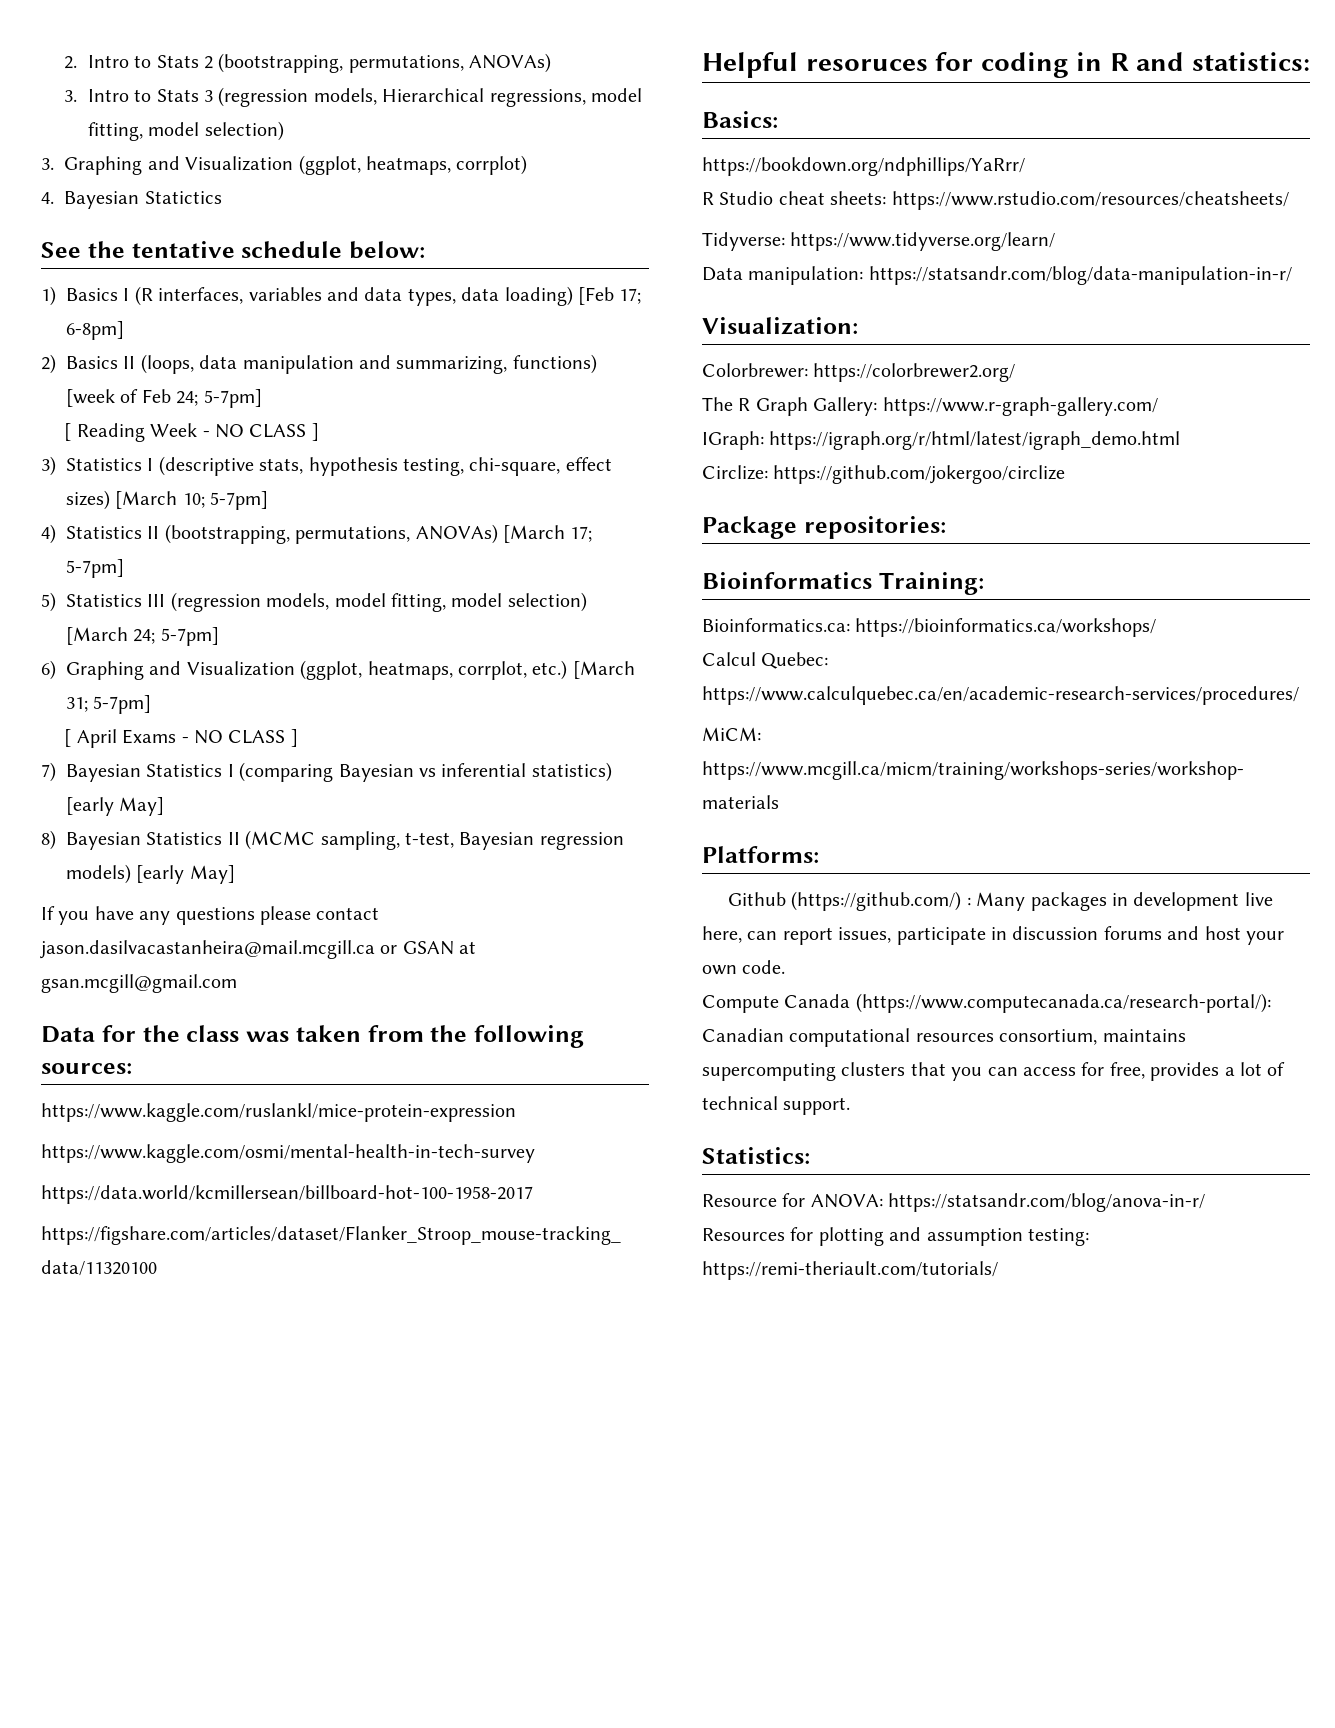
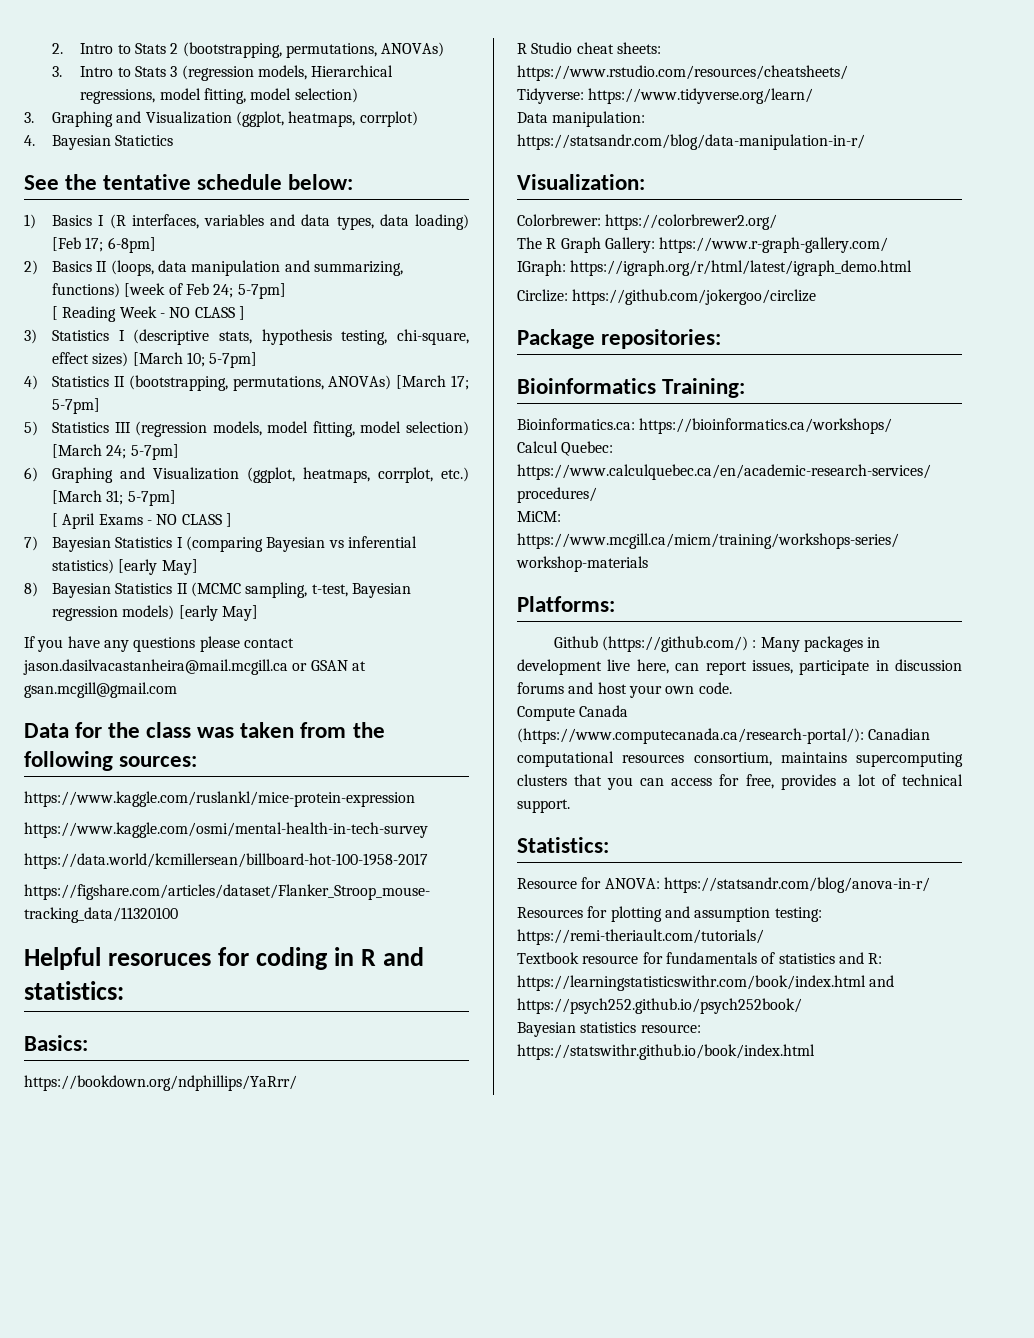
(998, 1270) none -> [517,952,883,964] [517,975,895,991] [517,998,802,1014] [517,1022,701,1037] [517,1044,815,1060] // Textbook resource for fundamentals of statistics and R: https://learningstatisticswithr.com/book/index.html and https://psych252.github.io/psych252book/ // Bayesian statistics resource: https://statswithr.github.io/book/index.html

